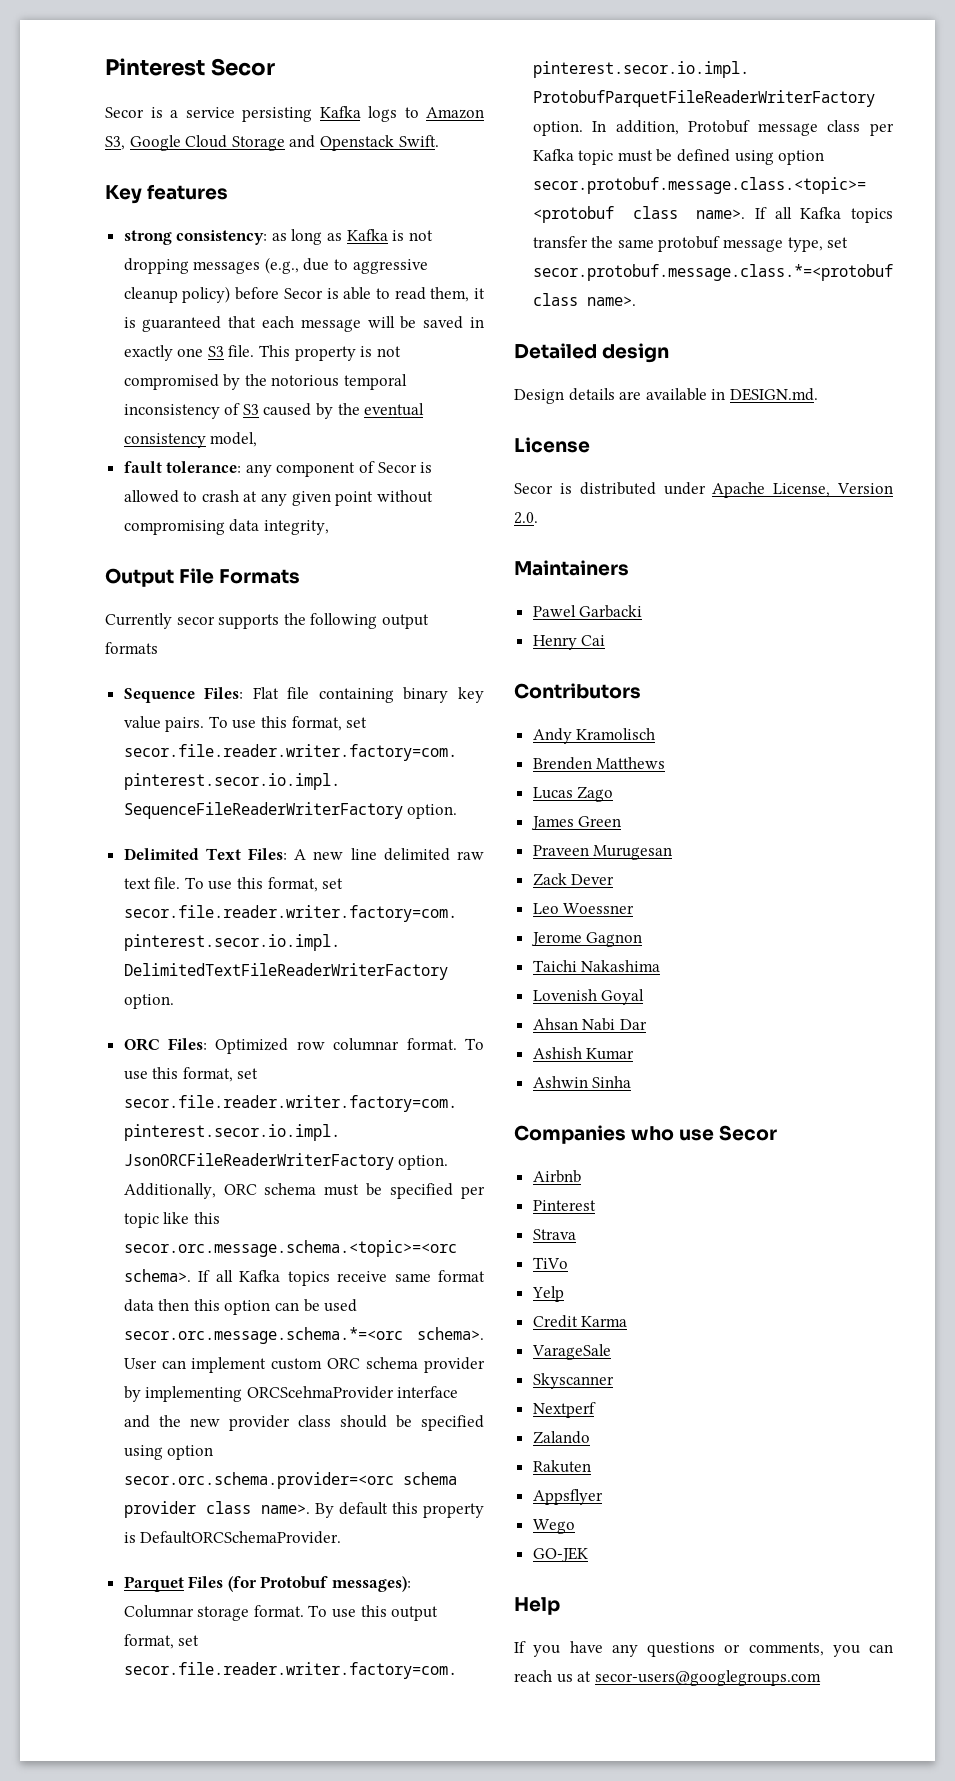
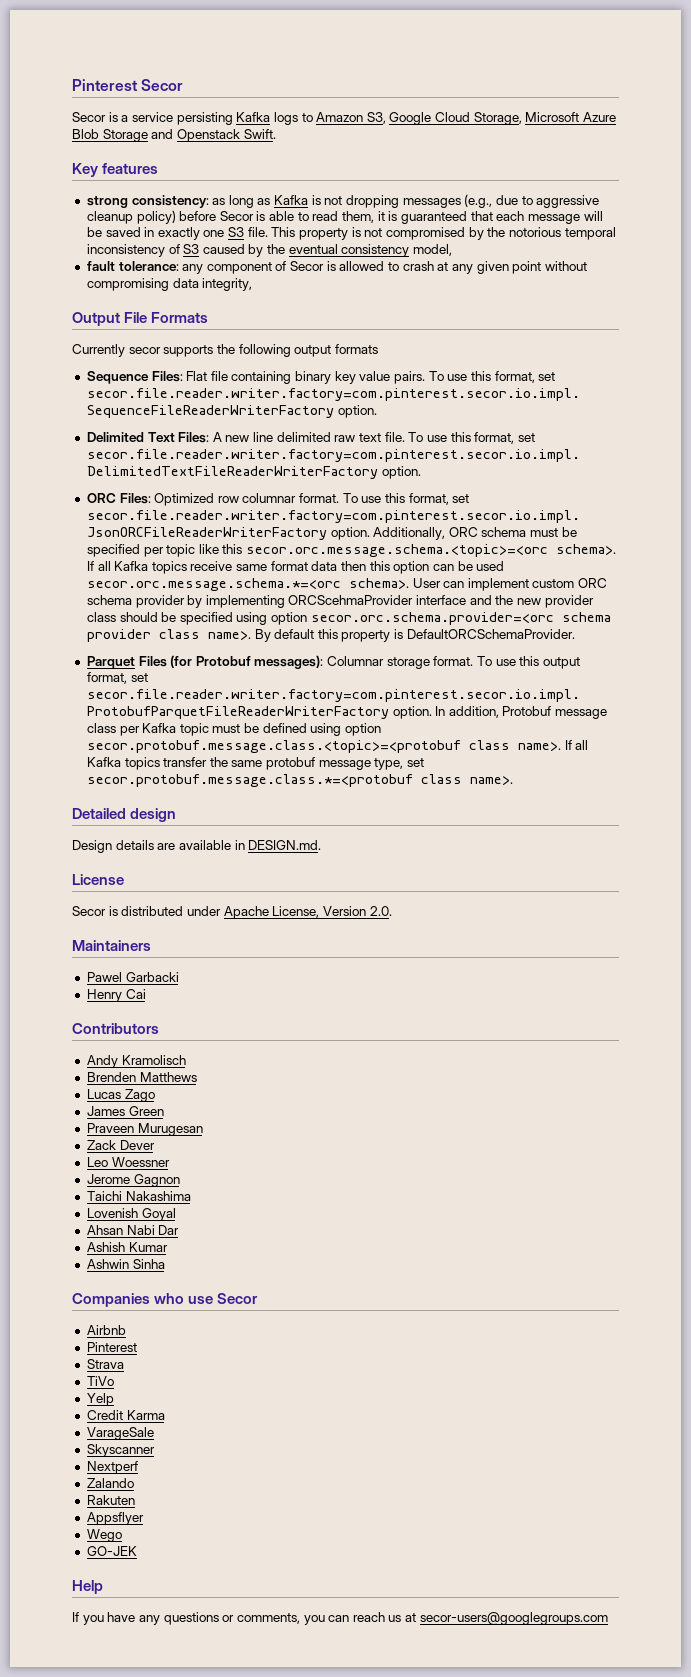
(228, 141) none -> [473,112,617,125] [72,129,99,139] Storage, Microsoft Azure Blob

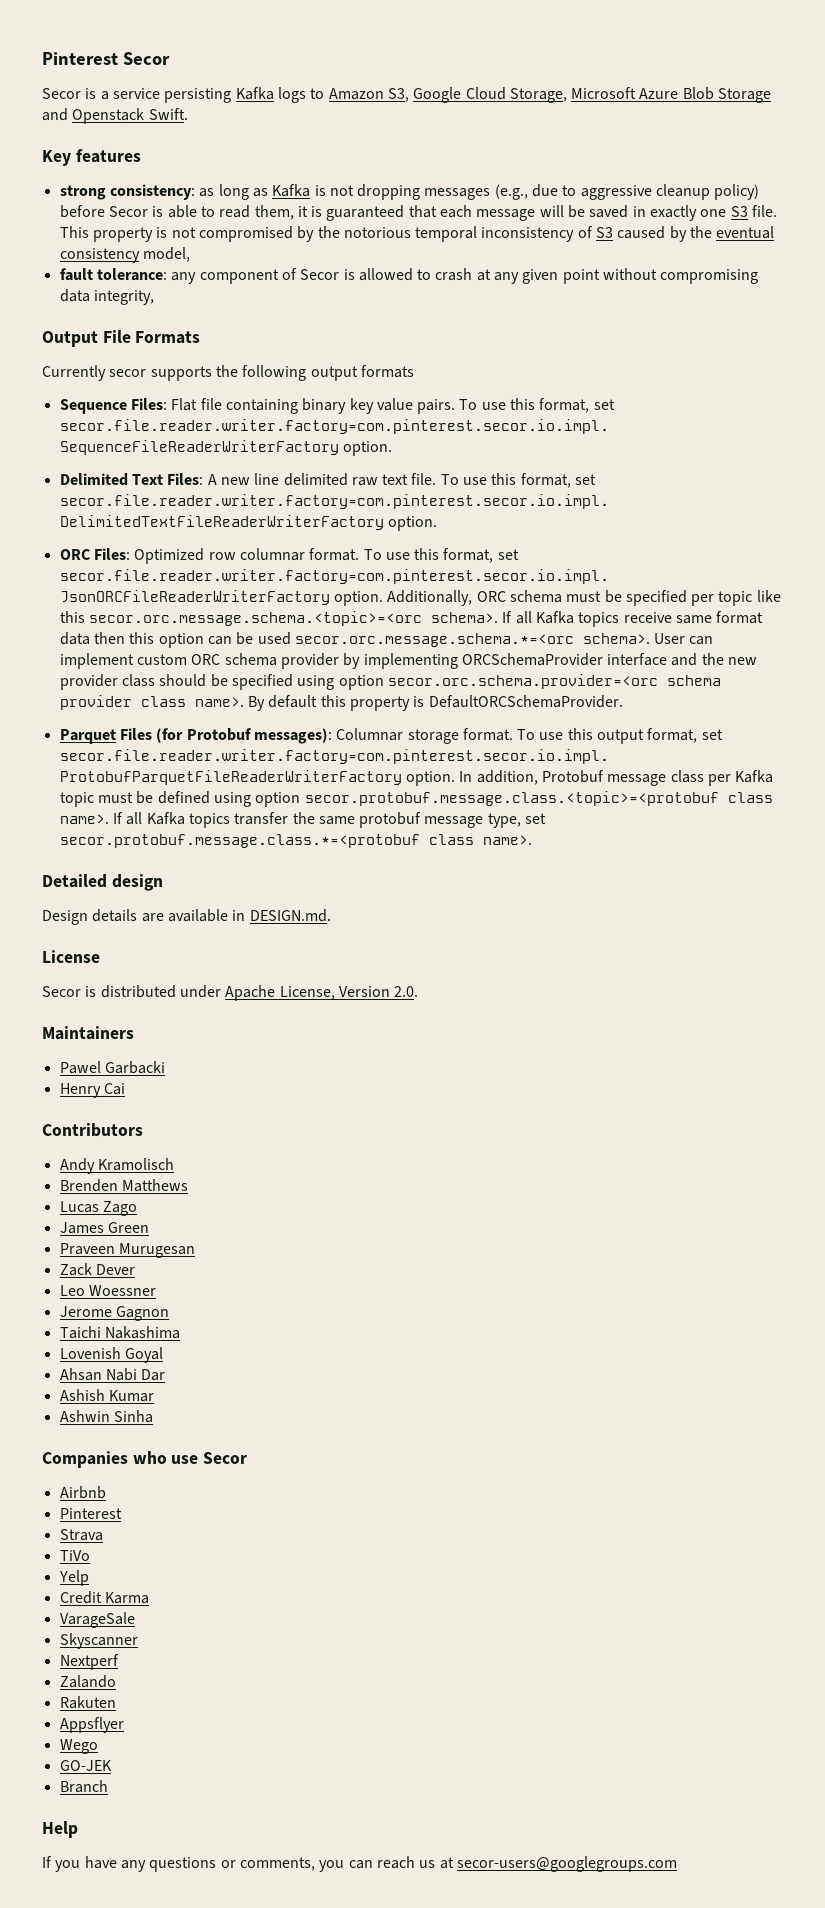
[288,595,414,605] ORCScehmaProvider -> [461,653,603,666] ORCSchemaProvider
(137, 1551) none -> [59,1780,108,1793] // Branch

